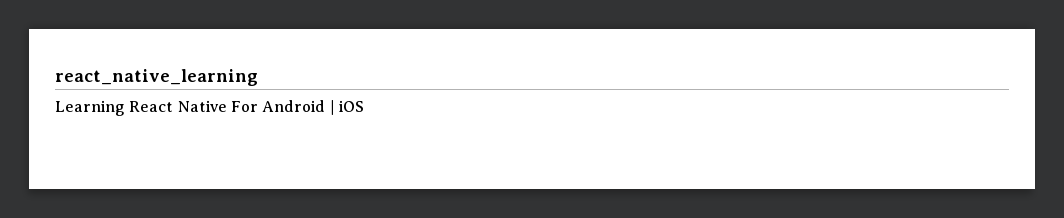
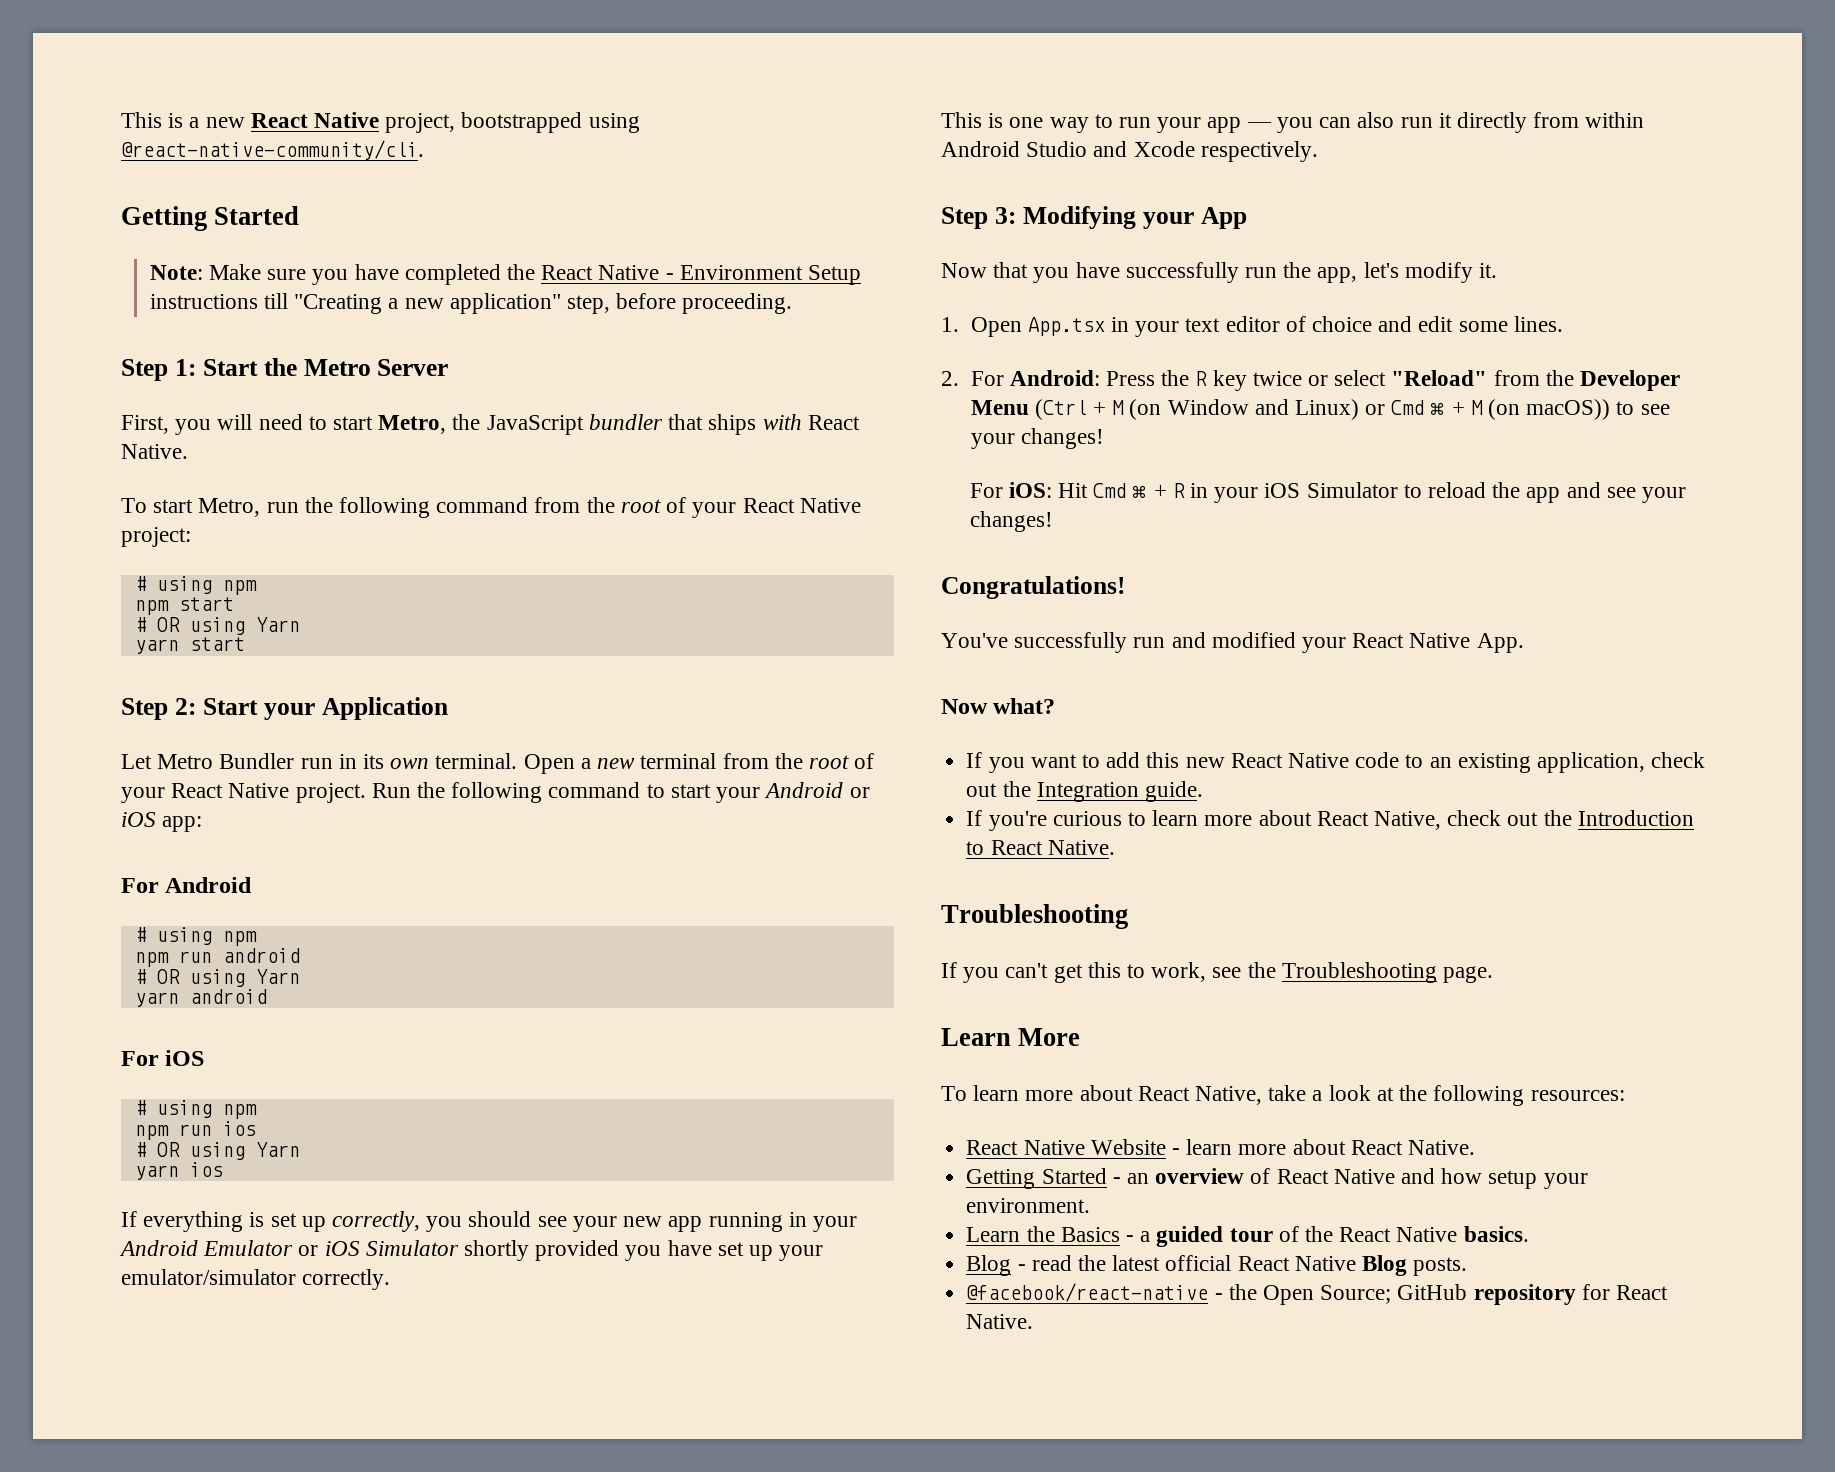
[55,69,258,86] [55,100,364,116] react_native_learning // Learning React Native For Android | iOS -> [121,112,640,133] [121,140,424,160] [121,206,300,231] [149,264,862,285] [149,293,793,314] [121,358,449,381] [121,414,860,435] [121,444,188,459] [121,497,861,518] [121,527,191,547] [134,576,257,595] [134,597,234,615] [134,617,300,635] [134,637,245,654] [121,697,448,720] [121,753,875,774] [121,782,870,803] [121,812,203,832] [121,877,253,893] [134,927,257,946] [134,948,300,967] [134,969,300,987] [134,989,267,1007] [121,1050,205,1066] [134,1100,257,1119] [134,1121,256,1140] [134,1142,300,1160] [134,1162,223,1180] [121,1211,857,1232] [119,1240,824,1261] [121,1269,391,1290] [941,112,1645,133] [941,141,1318,162] [941,206,1247,229] [941,262,1498,283] [941,316,1563,337] [941,370,1681,391] [970,399,1670,420] [970,428,1104,449] [969,482,1687,503] [969,511,1053,532] [941,576,1125,599] [941,632,1524,653] [941,698,1056,714] [966,752,1706,773] [966,781,1203,802] [966,810,1694,831] [966,840,1115,855] [941,904,1128,929] [941,962,1494,983] [941,1028,1081,1046] [941,1085,1625,1106] [966,1139,1475,1155] [966,1168,1588,1189] [966,1198,1091,1213] [966,1226,1529,1247] [966,1255,1468,1276] [966,1283,1668,1305] [966,1314,1034,1329] This is a new React Native project, bootstrapped using @react-native-community/cli. // Getting Started // Note: Make sure you have completed the React Native - Environment Setup instructions till "Creating a new application" step, before proceeding. // Step 1: Start the Metro Server // First, you will need to start Metro, the JavaScript bundler that ships with React Native. // To start Metro, run the following command from the root of your React Native project: // # using npm // npm start // # OR using Yarn // yarn start // Step 2: Start your Application // Let Metro Bundler run in its own terminal. Open a new terminal from the root of your React Native project. Run the following command to start your Android or iOS app: // For Android // # using npm // npm run android // # OR using Yarn // yarn android // For iOS // # using npm // npm run ios // # OR using Yarn // yarn ios // If everything is set up correctly, you should see your new app running in your Android Emulator or iOS Simulator shortly provided you have set up your emulator/simulator correctly. // This is one way to run your app — you can also run it directly from within Android Studio and Xcode respectively. // Step 3: Modifying your App // Now that you have successfully run the app, let's modify it. // 1. Open App.tsx in your text editor of choice and edit some lines. // 2. For Android: Press the R key twice or select "Reload" from the Developer Menu (Ctrl + M (on Window and Linux) or Cmd ⌘ + M (on macOS)) to see your changes! // For iOS: Hit Cmd ⌘ + R in your iOS Simulator to reload the app and see your changes! // Congratulations! // You've successfully run and modified your React Native App. // Now what? // If you want to add this new React Native code to an existing application, check out the Integration guide. // If you're curious to learn more about React Native, check out the Introduction to React Native. // Troubleshooting // If you can't get this to work, see the Troubleshooting page. // Learn More // To learn more about React Native, take a look at the following resources: // React Native Website - learn more about React Native. // Getting Started - an overview of React Native and how setup your environment. // Learn the Basics - a guided tour of the React Native basics. // Blog - read the latest official React Native Blog posts. // @facebook/react-native - the Open Source; GitHub repository for React Native.

